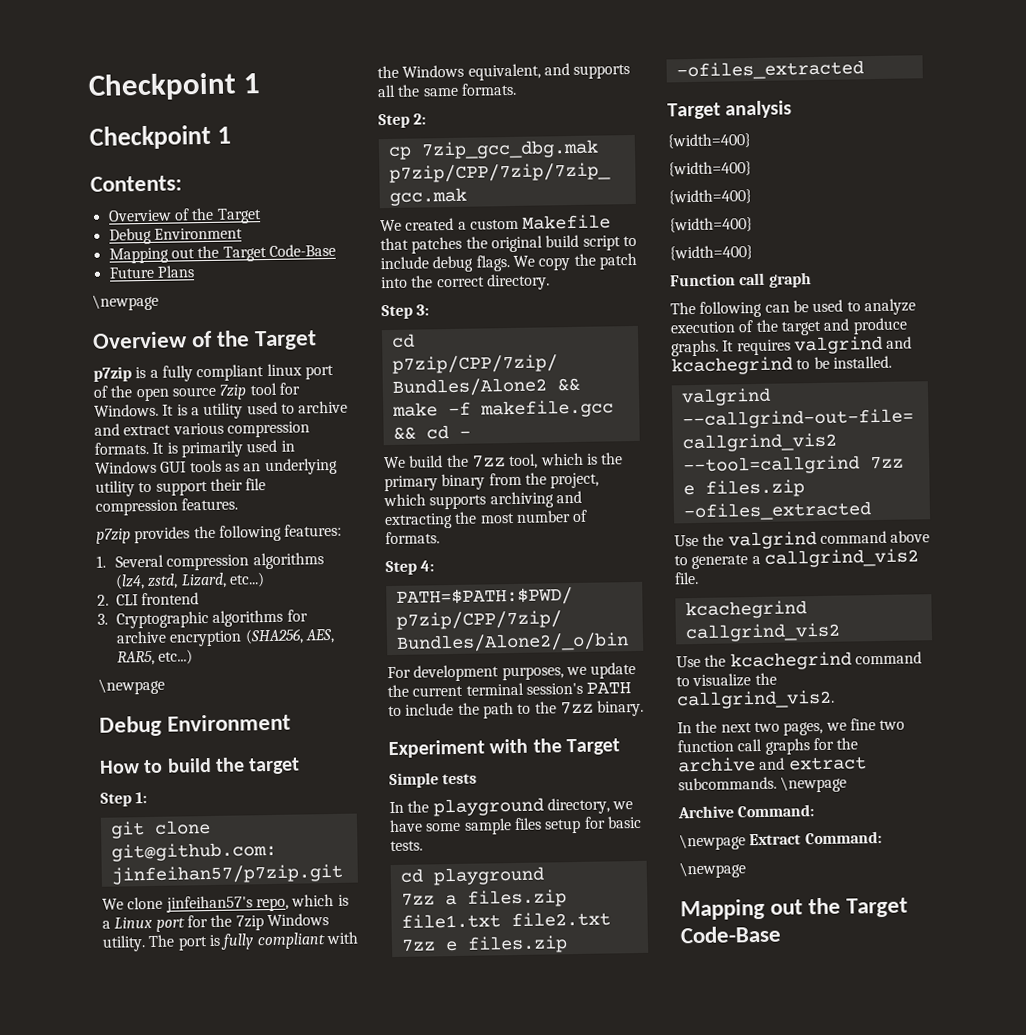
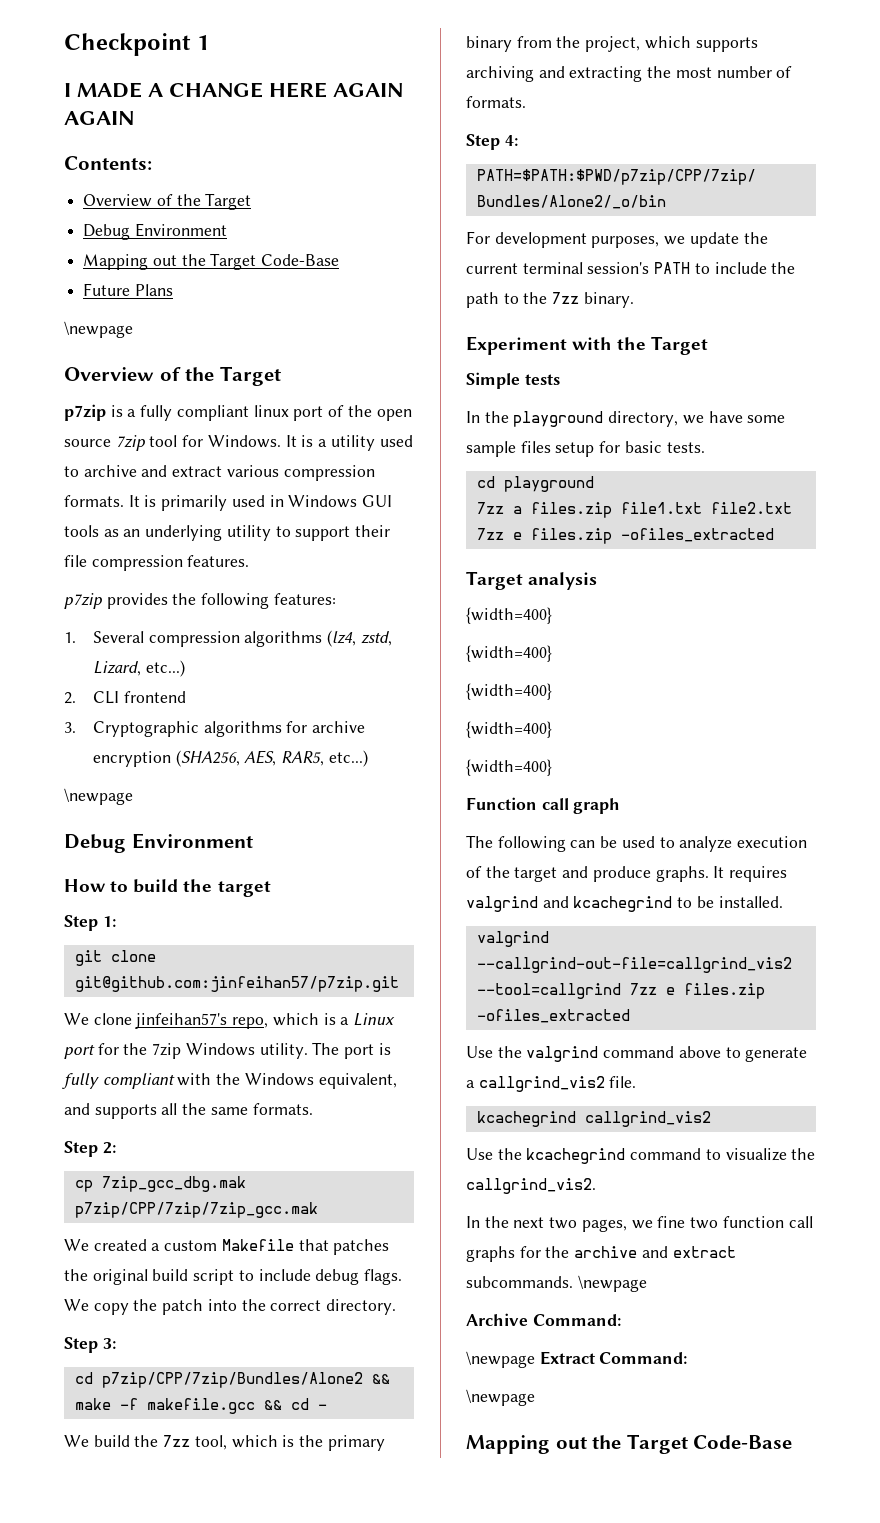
[88,72,262,101] [89,124,232,150] Checkpoint 1 // Checkpoint 1 -> [64,33,210,56] [64,82,403,98] [64,111,134,125] Checkpoint 1 // I MADE A CHANGE HERE AGAIN AGAIN

